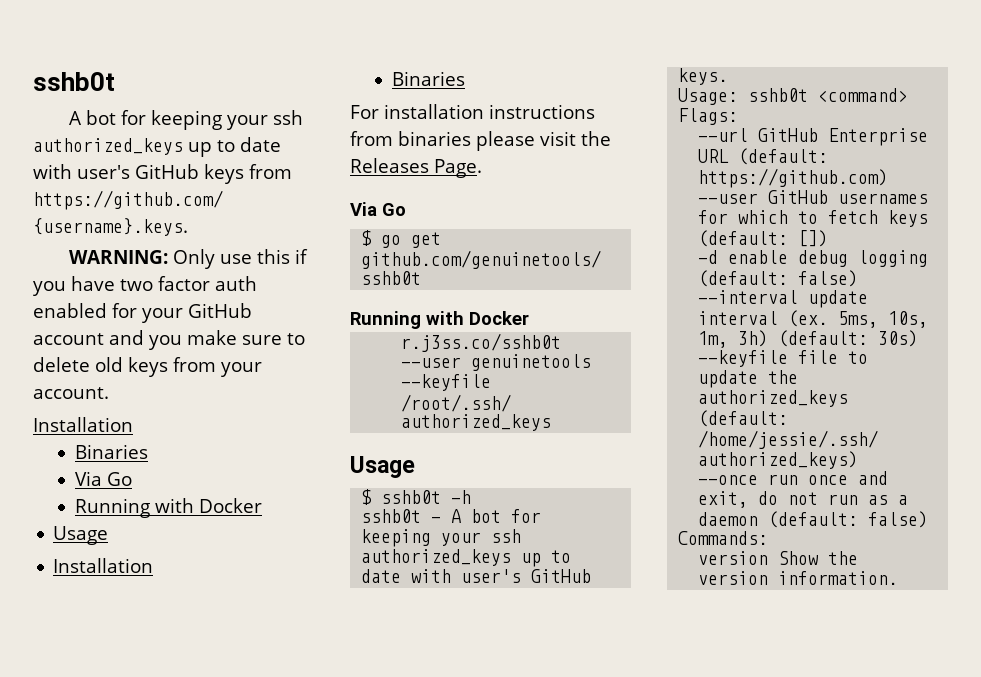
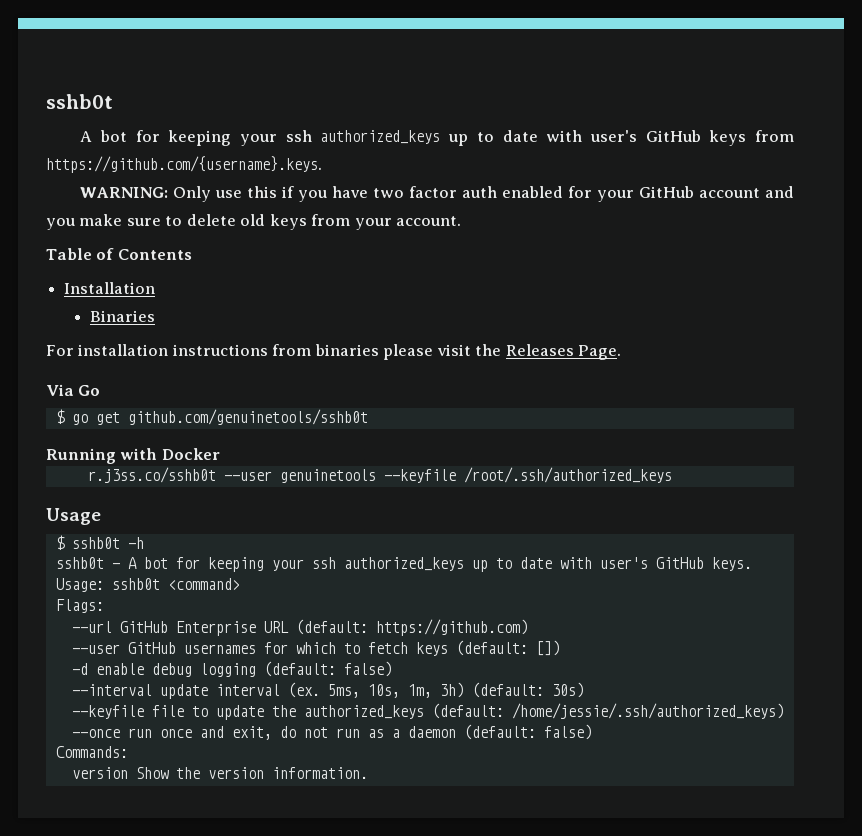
[33,417,133,432] [74,444,148,459] [74,471,132,486] [74,498,262,518] [53,526,109,545] Installation // Binaries // Via Go // Running with Docker // Usage -> [46,248,192,260] Table of Contents

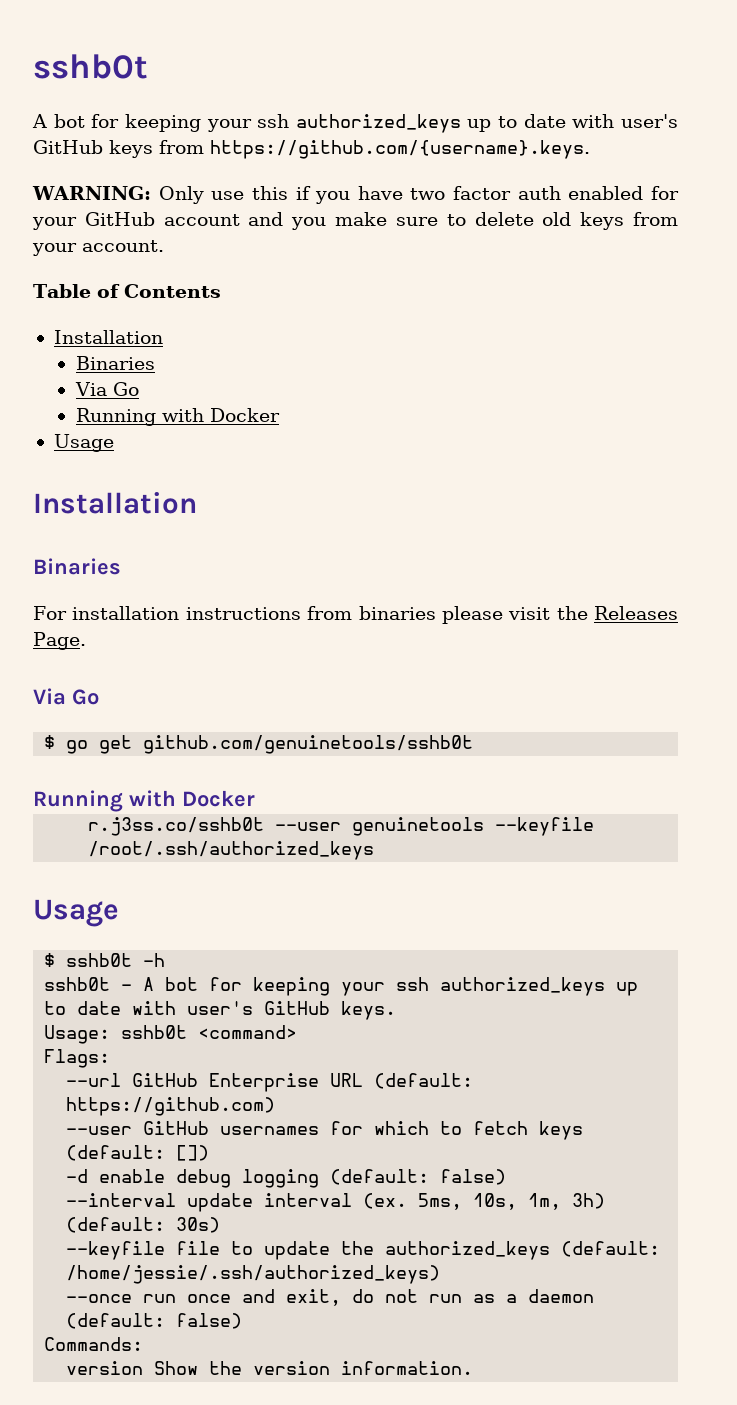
(156, 316) none -> [74,382,139,396] [75,408,280,426] [53,434,114,452] [33,492,197,514] [33,558,121,575] // Via Go // Running with Docker // Usage // Installation // Binaries

